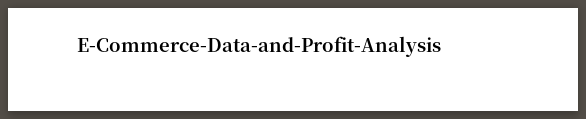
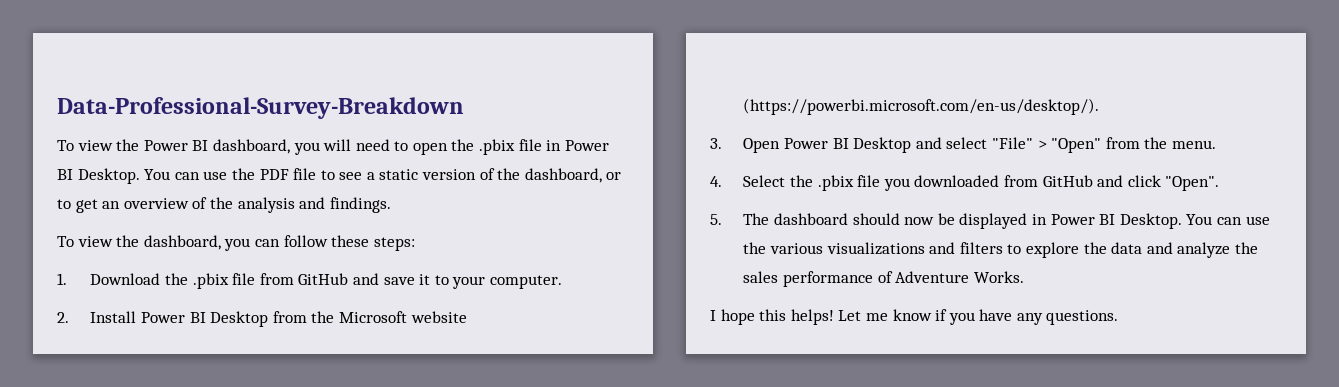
[77,36,441,57] E-Commerce-Data-and-Profit-Analysis -> [57,97,464,119] [57,139,609,155] [57,168,622,184] [57,197,391,213] [57,235,415,251] [57,273,562,289] [57,311,467,327] [743,98,1100,115] [710,137,1216,153] [710,175,1220,191] [710,213,1270,229] [743,242,1258,258] [743,271,1024,287] [710,309,1119,325] Data-Professional-Survey-Breakdown // To view the Power BI dashboard, you will need to open the .pbix file in Power BI Desktop. You can use the PDF file to see a static version of the dashboard, or to get an overview of the analysis and findings. // To view the dashboard, you can follow these steps: // 1. Download the .pbix file from GitHub and save it to your computer. // 2. Install Power BI Desktop from the Microsoft website (https://powerbi.microsoft.com/en-us/desktop/). // 3. Open Power BI Desktop and select "File" > "Open" from the menu. // 4. Select the .pbix file you downloaded from GitHub and click "Open". // 5. The dashboard should now be displayed in Power BI Desktop. You can use the various visualizations and filters to explore the data and analyze the sales performance of Adventure Works. // I hope this helps! Let me know if you have any questions.

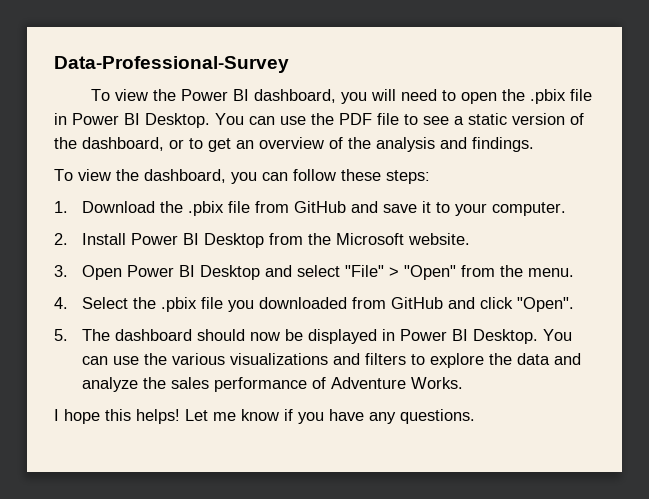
[57,97,464,119] Data-Professional-Survey-Breakdown -> [54,56,289,73] Data-Professional-Survey
[410,311,467,323] [743,98,1100,115] website (https://powerbi.microsoft.com/en-us/desktop/). -> [407,233,470,245] website.

